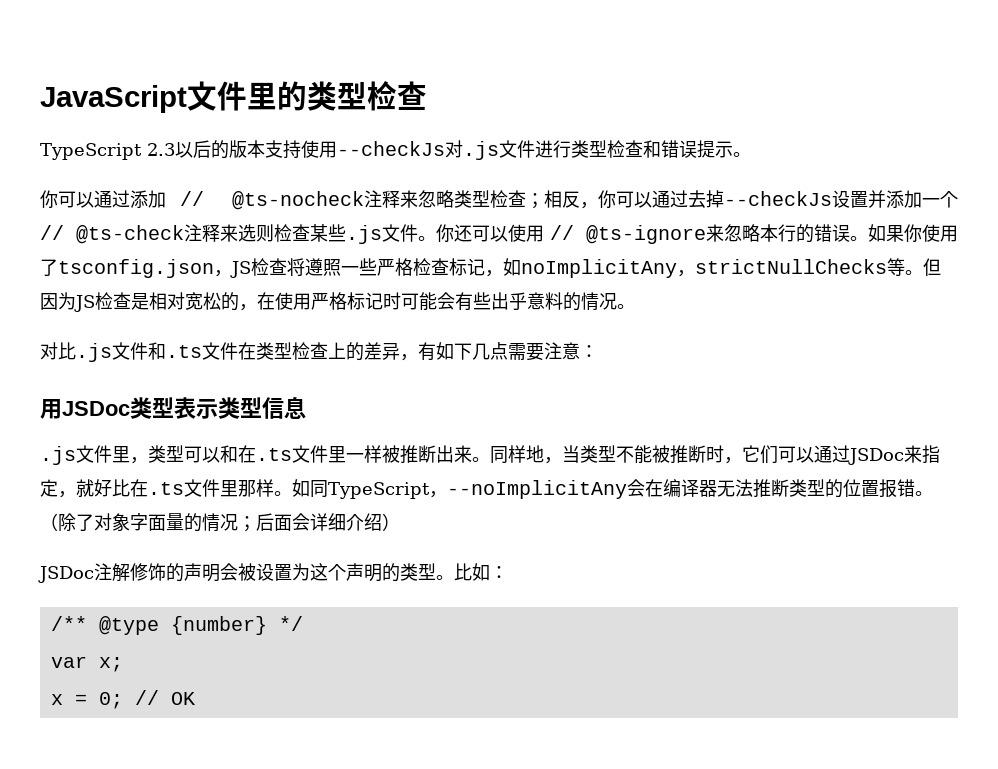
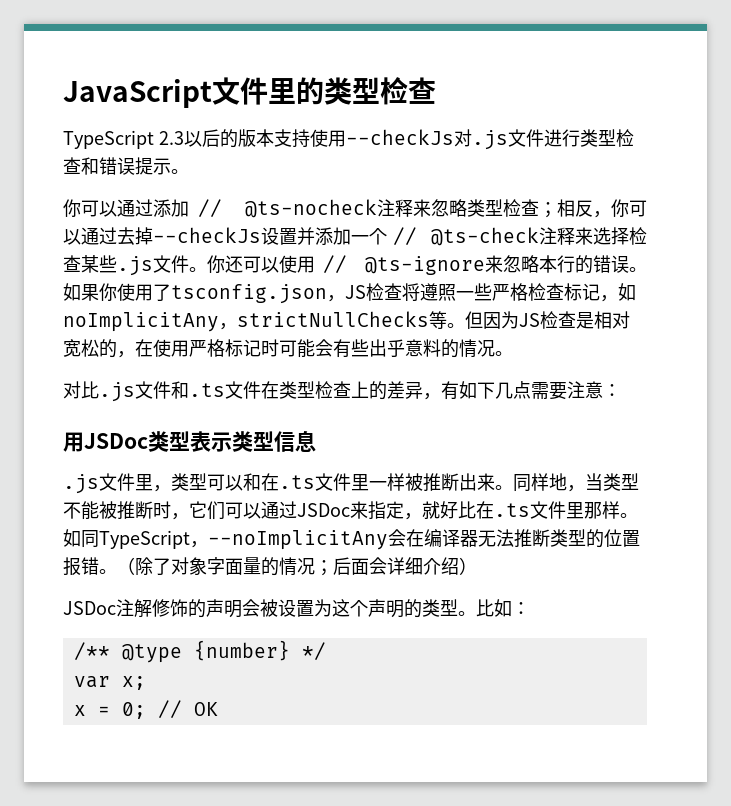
[256,224,274,242] 则 -> [611,227,629,245] 择

